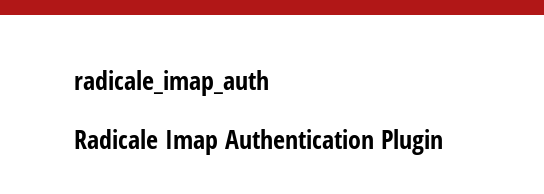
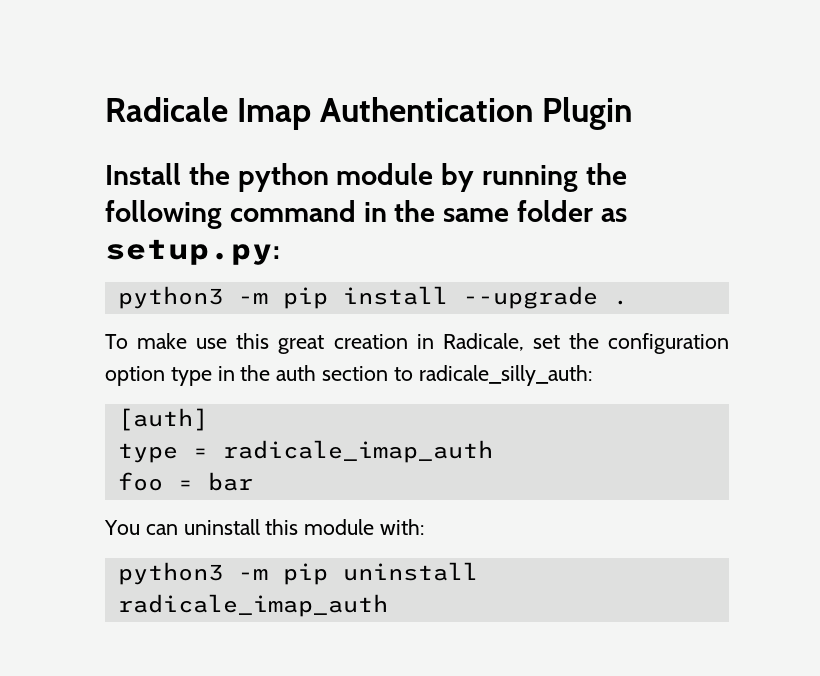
[74,70,269,96] radicale_imap_auth // -> (105, 109) none
(443, 142) none -> [105,163,627,192] [105,200,627,229] [105,239,280,265] [117,286,628,309] [105,333,729,354] [105,365,592,386] [117,408,208,431] [117,440,493,463] [117,472,253,491] [104,519,424,535] [117,562,478,585] [117,594,388,617] // Install the python module by running the following command in the same folder as setup.py: // python3 -m pip install --upgrade . // To make use this great creation in Radicale, set the configuration option type in the auth section to radicale_silly_auth: // [auth] // type = radicale_imap_auth // foo = bar // You can uninstall this module with: // python3 -m pip uninstall radicale_imap_auth

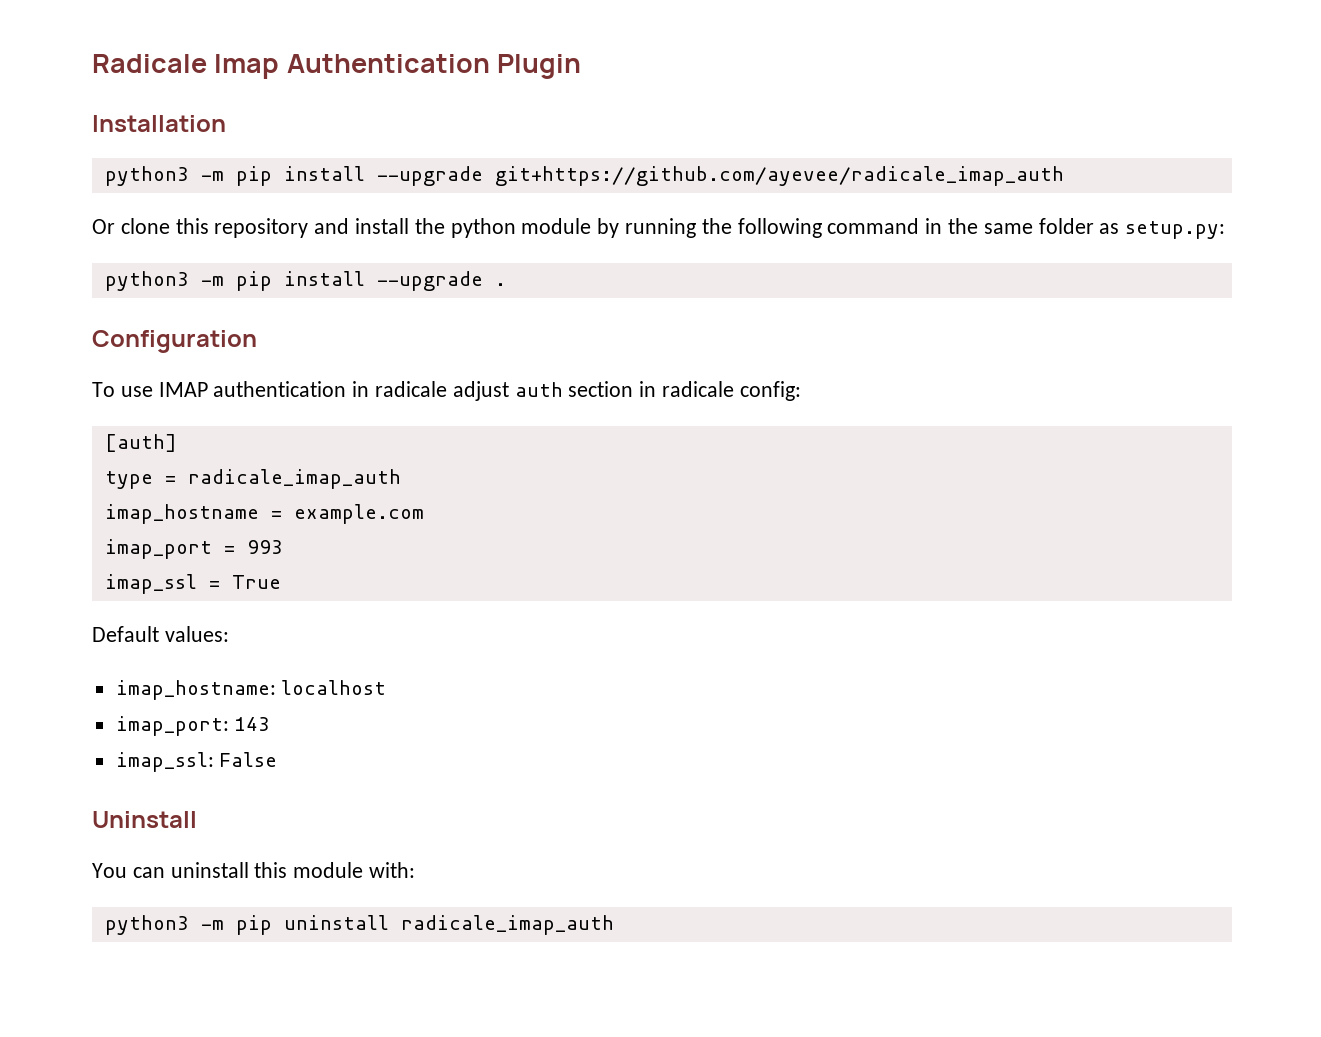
[105,163,181,185] Install -> [92,115,226,132] [104,166,1064,186] [92,218,410,238] Installation // python3 -m pip install --upgrade git+https://github.com/ayevee/radicale_imap_auth // Or clone this repository and install
(628, 302) none -> [92,330,257,353] // Configuration
[137,333,729,354] [105,365,592,386] [117,408,208,431] [117,440,493,463] [117,472,253,491] make use this great creation in Radicale, set the configuration option type in the auth section to radicale_silly_auth: // [auth] // type = radicale_imap_auth // foo = bar -> [120,381,801,401] [104,434,177,452] [104,469,401,489] [104,504,424,524] [104,539,283,559] [104,574,281,594] [92,626,229,642] [115,680,387,700] [115,716,271,736] [115,752,278,772] [92,811,197,828] use IMAP authentication in radicale adjust auth section in radicale config: // [auth] // type = radicale_imap_auth // imap_hostname = example.com // imap_port = 993 // imap_ssl = True // Default values: // imap_hostname: localhost // imap_port: 143 // imap_ssl: False // Uninstall

